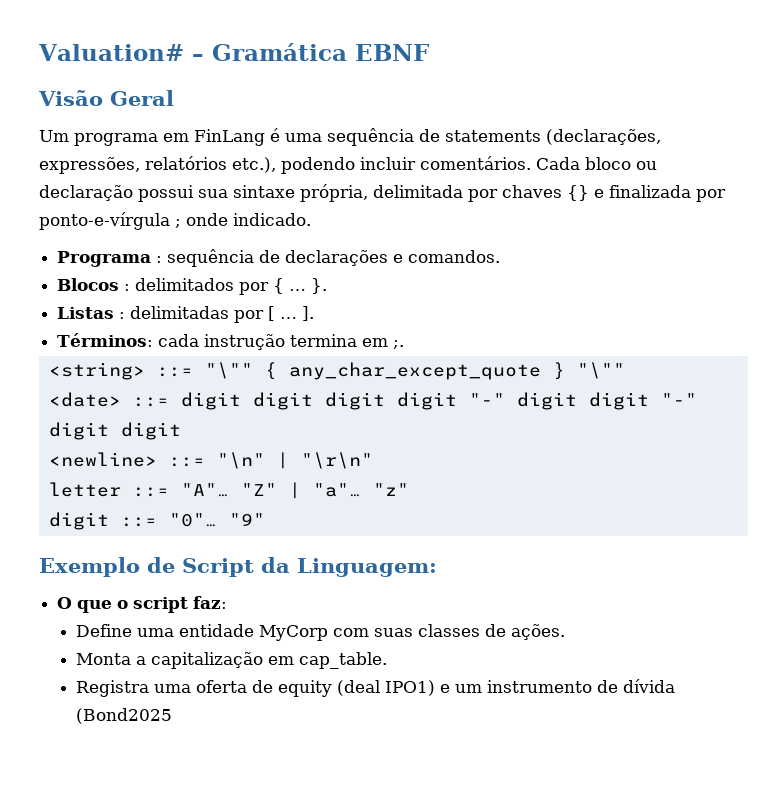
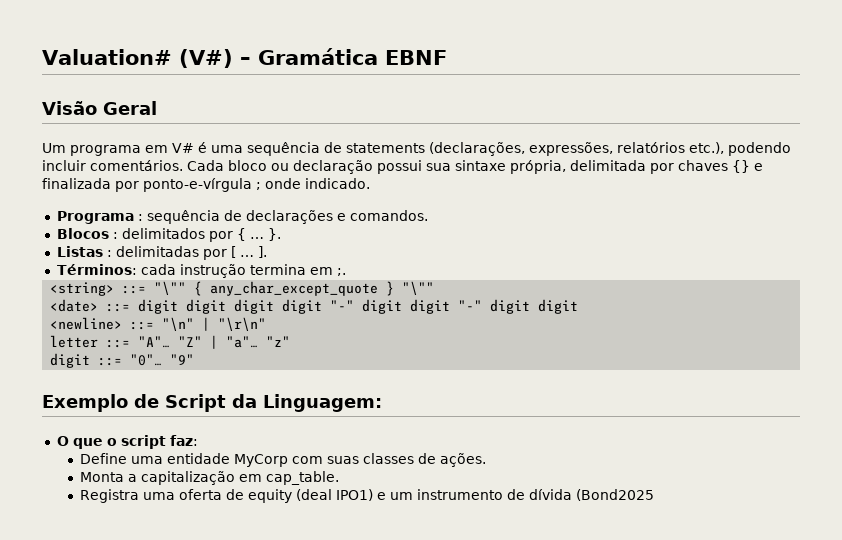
(184, 52) none -> [178,49,233,68] (V#)
[194,129,265,146] FinLang -> [172,143,194,153] V#

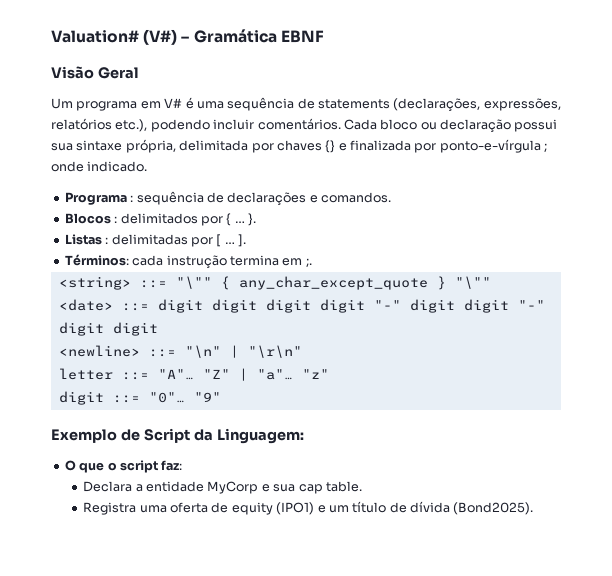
[80,453,487,467] [80,471,340,485] Define uma entidade MyCorp com suas classes de ações. // Monta a capitalização em cap_table. -> [83,481,362,494] Declara a entidade MyCorp e sua cap table.
[296,489,374,501] (deal IPO1) -> [276,502,315,515] (IPO1)
[417,489,504,500] instrumento -> [352,501,387,513] título
[576,489,655,501] (Bond2025 -> [453,502,534,515] (Bond2025).

